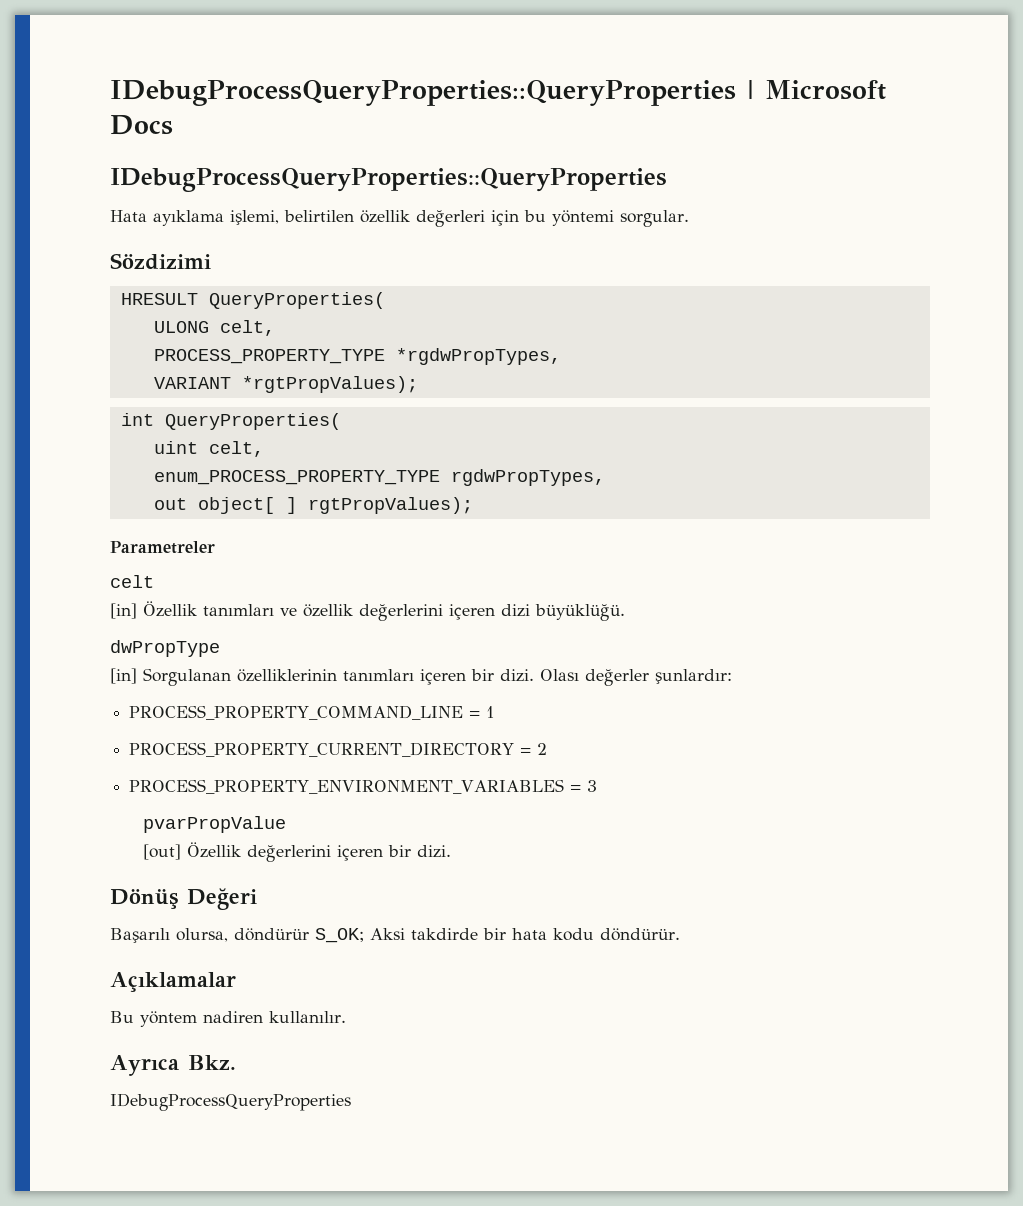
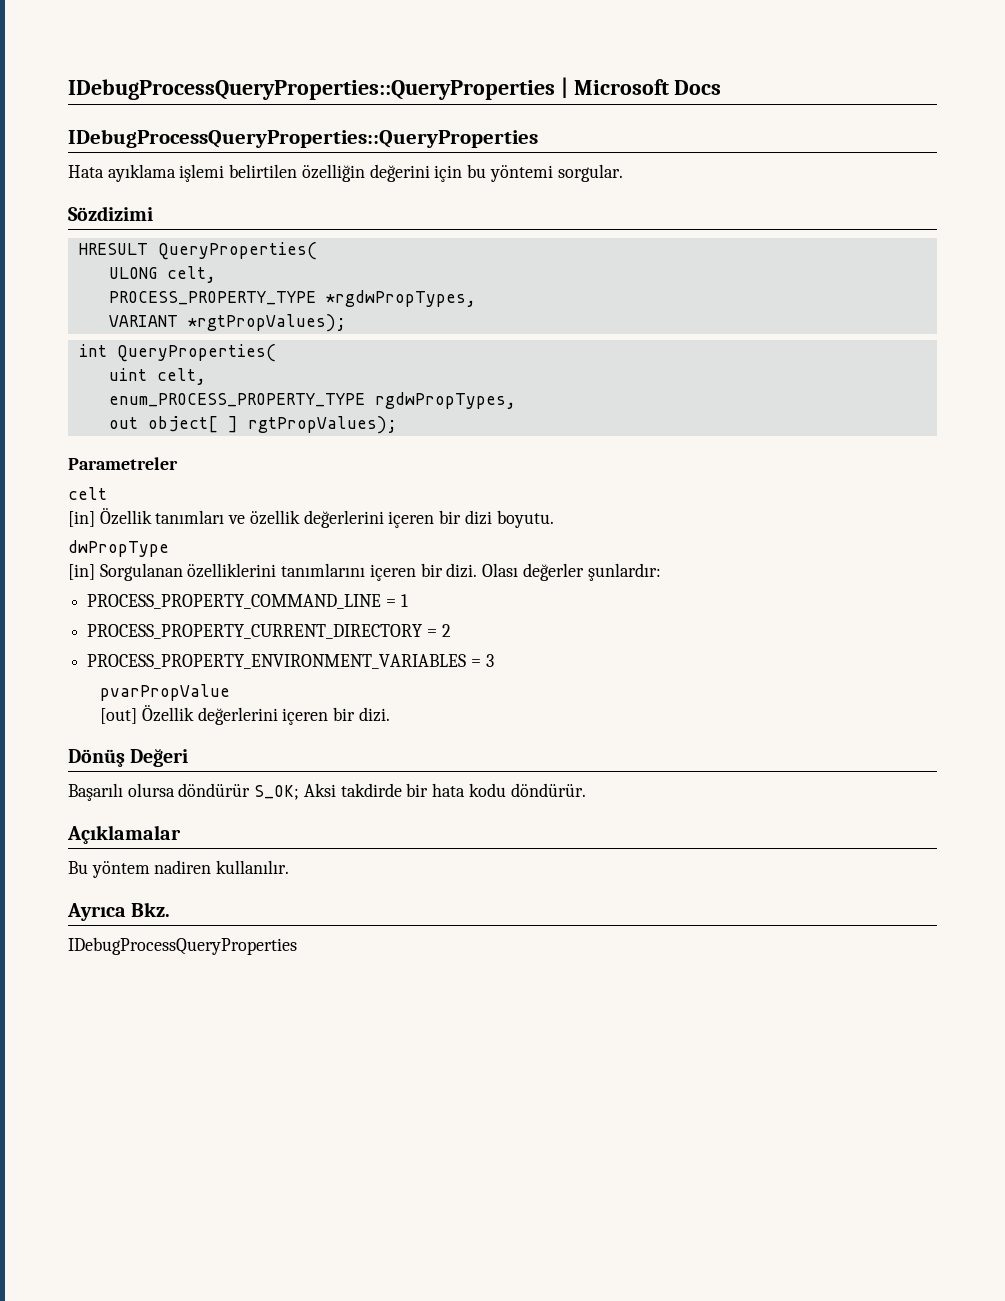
[230,210,485,227] işlemi, belirtilen özellik değerleri -> [179,164,430,182] işlemi belirtilen özelliğin değerini
[501,604,625,621] dizi büyüklüğü. -> [439,510,554,528] bir dizi boyutu.
[237,669,414,682] özelliklerinin tanımları -> [187,563,366,578] özelliklerini tanımlarını
[176,928,228,942] olursa, -> [127,783,175,797] olursa

